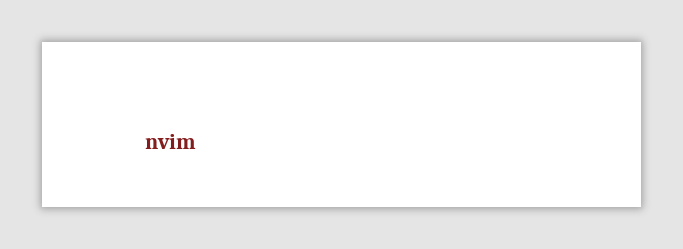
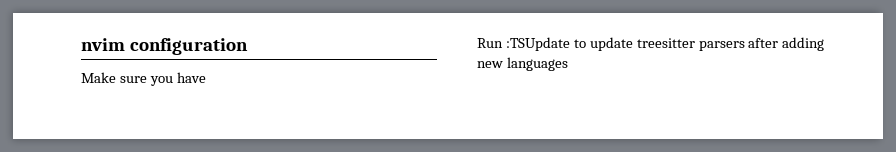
(196, 141) none -> [129,38,248,55] [81,72,206,86] [477,37,825,51] [477,57,568,71] configuration // Make sure you have // Run :TSUpdate to update treesitter parsers after adding new languages

